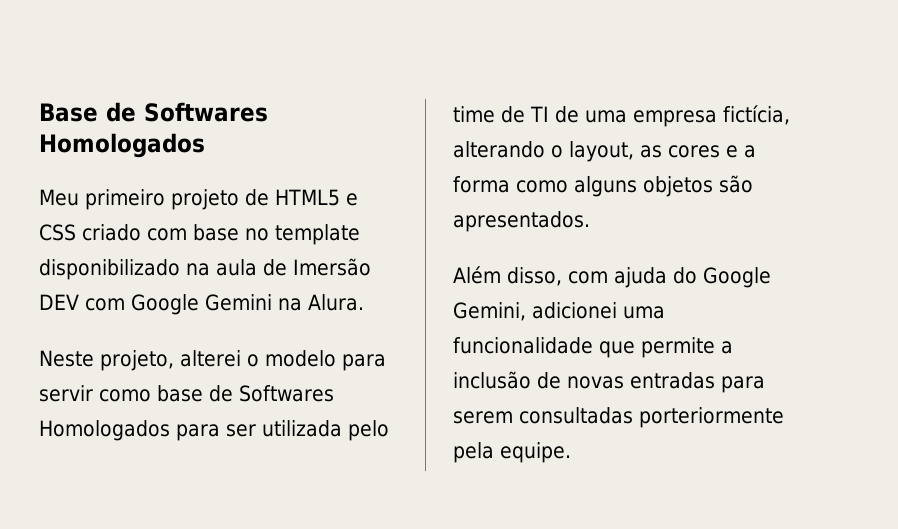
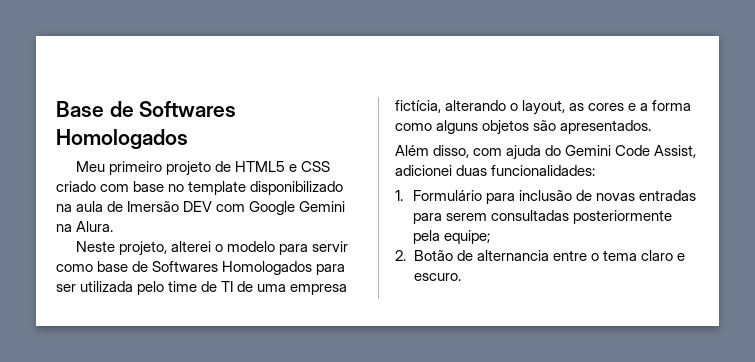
[703,267,771,288] [453,302,665,321] [453,337,733,358] Google Gemini, adicionei uma funcionalidade que permite a -> [565,145,697,158] [395,165,596,176] [395,190,516,204] Gemini Code Assist, adicionei duas funcionalidades: // 1. Formulário para
[639,407,784,428] [453,442,571,463] porteriormente pela equipe. -> [573,210,673,224] [413,230,491,244] [395,250,685,261] [413,273,461,281] posteriormente pela equipe; // 2. Botão de alternancia entre o tema claro e escuro.

